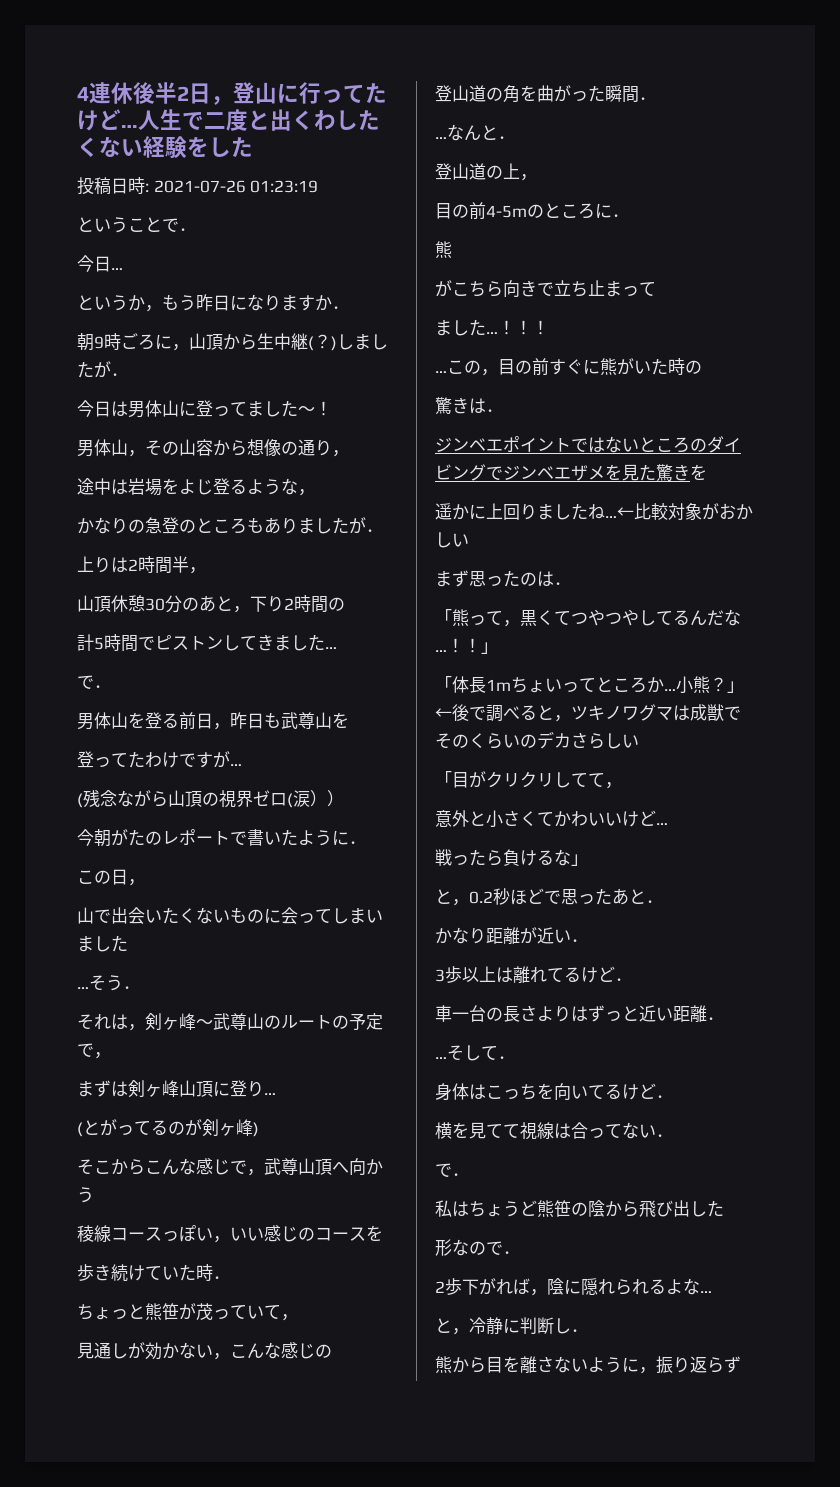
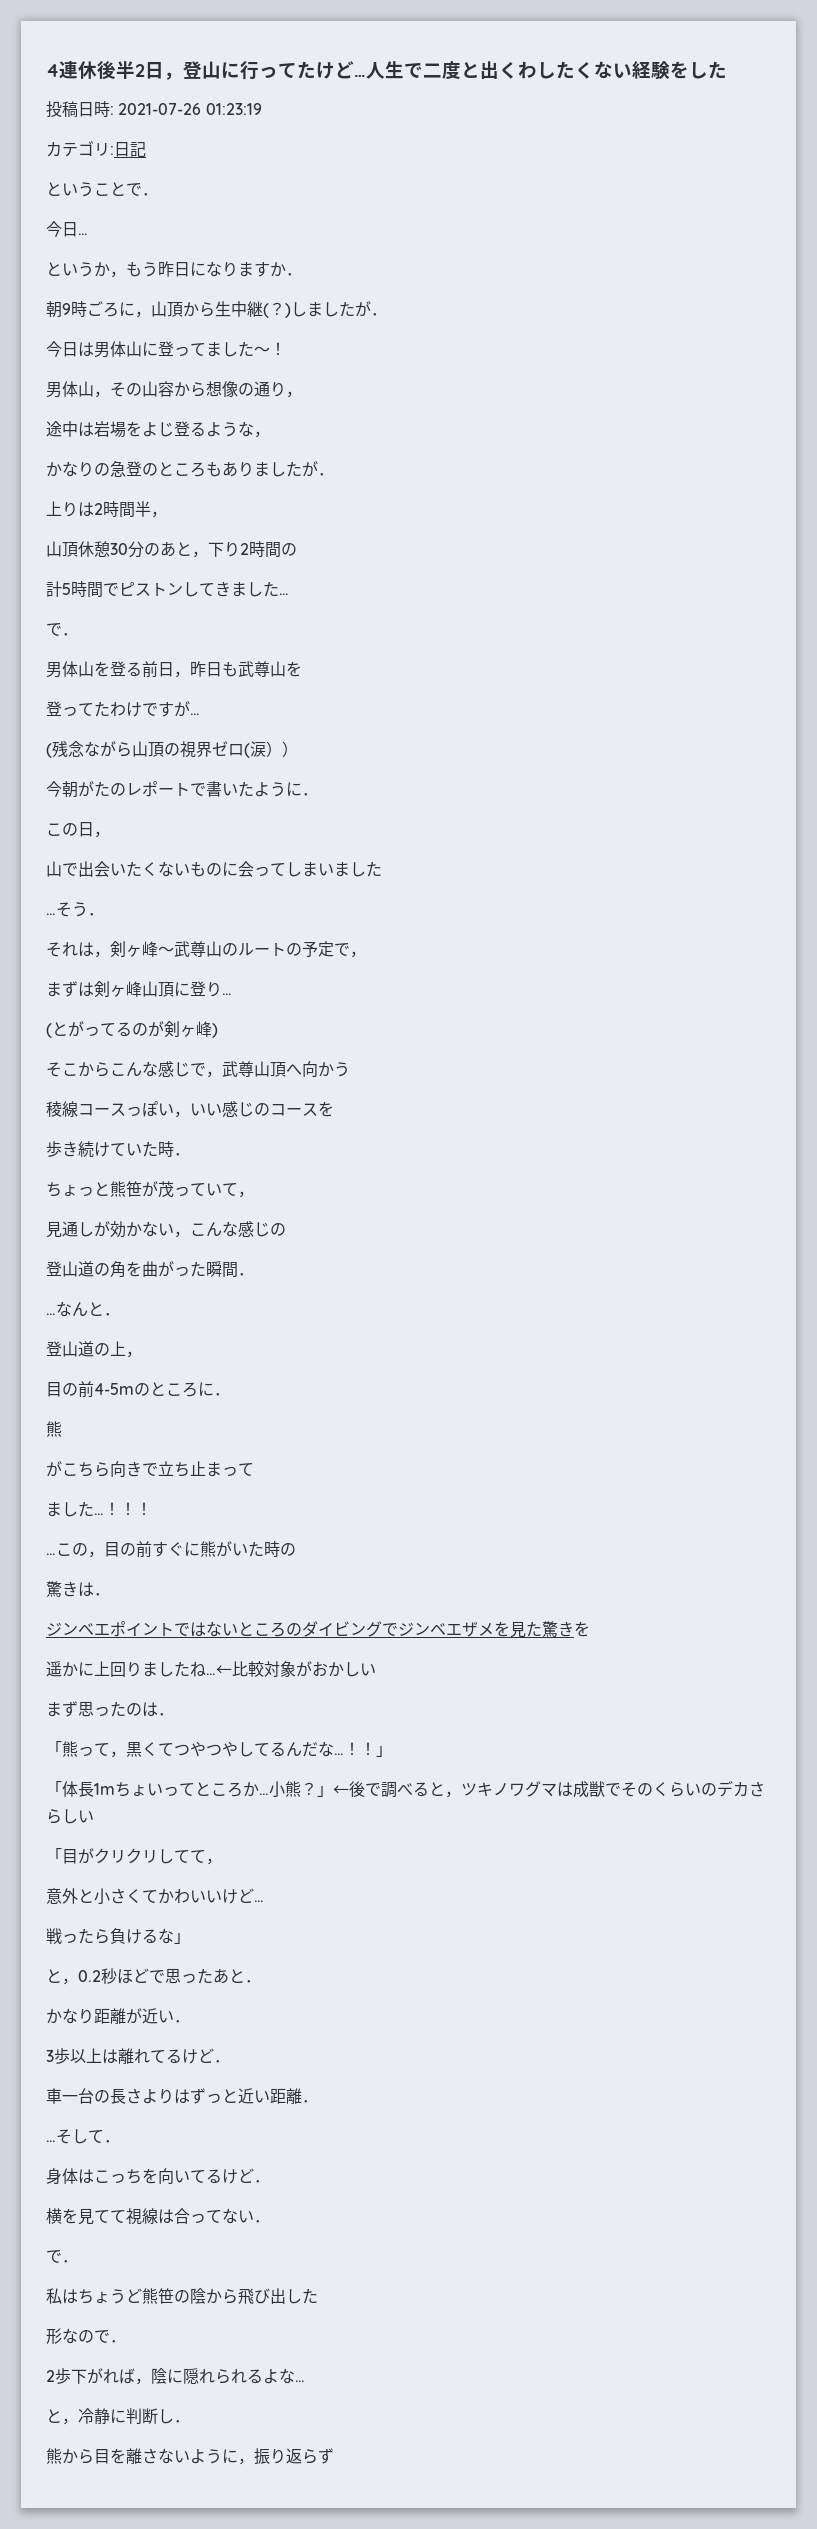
(319, 186) none -> [46,140,146,157] // カテゴリ:日記

